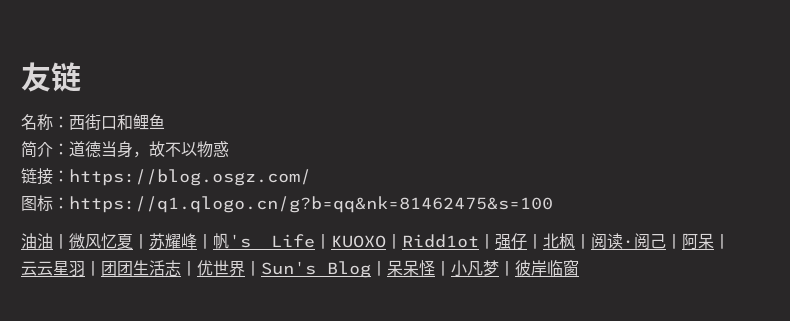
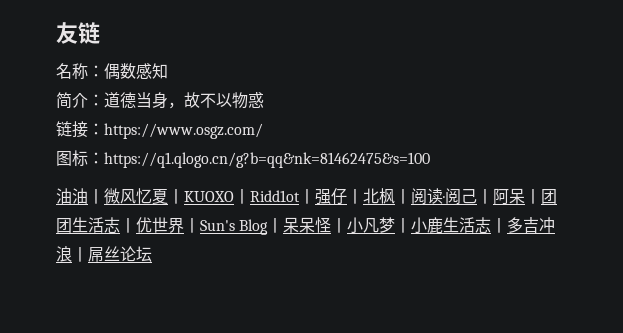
[69,114,165,130] 西街口和鲤鱼 -> [104,63,168,80] 偶数感知
[69,169,311,186] https://blog.osgz.com/ -> [104,123,263,139] https://www.osgz.com/
[149,233,331,250] 苏耀峰丨帆's Life丨 -> (184, 196) none
[21,261,101,276] 云云星羽丨 -> (541, 196) none
[515,260,579,276] 彼岸临窗 -> [411,217,556,234] [56,246,152,262] 小鹿生活志丨多吉冲浪丨屌丝论坛

